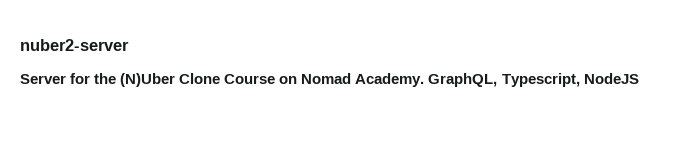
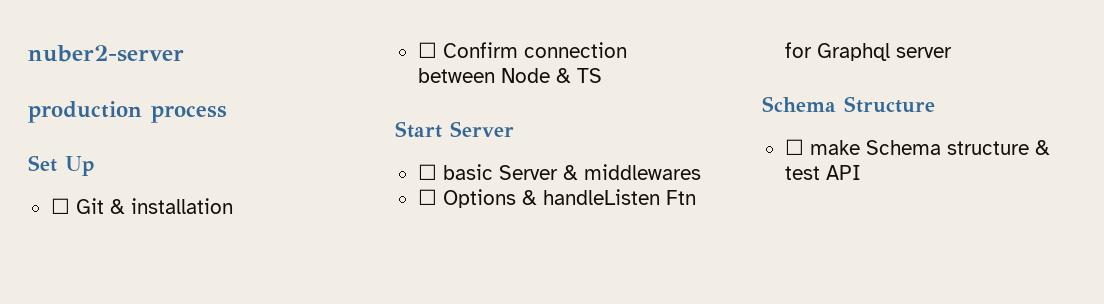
[20,73,639,87] Server for the (N)Uber Clone Course on Nomad Academy. GraphQL, Typescript, NodeJS -> [28,101,227,123] [28,155,95,176] [50,198,233,214] [417,42,627,58] [417,68,602,83] [395,121,514,138] [417,164,701,180] [417,189,696,208] [784,42,952,61] [762,96,935,113] [784,139,1050,155] [784,165,861,180] production process // Set Up // ☐ Git & installation // ☐ Confirm connection between Node & TS // Start Server // ☐ basic Server & middlewares // ☐ Options & handleListen Ftn for Graphql server // Schema Structure // ☐ make Schema structure & test API

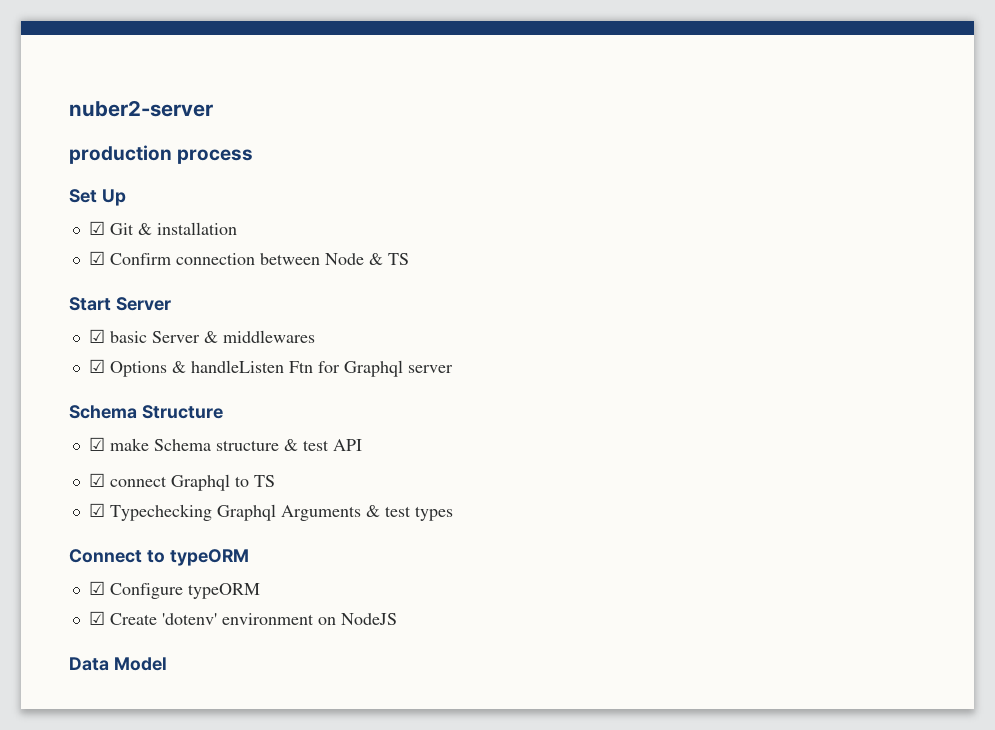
[50,198,70,214] ☐ -> [88,221,105,235] ☑
[417,42,437,58] ☐ -> [88,251,105,265] ☑
[417,164,437,180] ☐ -> [88,329,105,343] ☑
[417,189,437,205] ☐ -> [88,359,105,373] ☑
[784,139,804,155] ☐ -> [88,437,105,451] ☑
(861, 172) none -> [88,473,275,491] [88,503,453,521] [69,549,249,566] [88,581,260,599] [88,611,397,625] [69,657,167,671] // ☑ connect Graphql to TS // ☑ Typechecking Graphql Arguments & test types // Connect to typeORM // ☑ Configure typeORM // ☑ Create 'dotenv' environment on NodeJS // Data Model

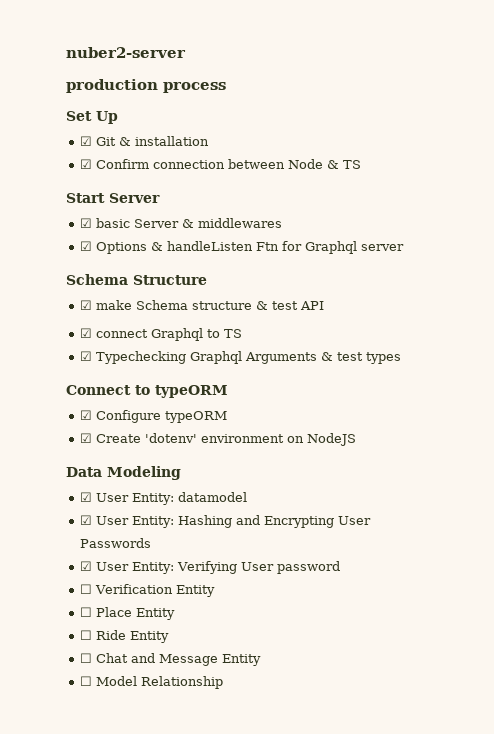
[113,657,167,671] Model -> [107,466,181,480] [80,492,248,505] [80,515,372,528] [80,538,152,548] [80,561,341,574] [80,584,216,597] [80,607,176,620] [80,630,170,643] [80,653,262,666] [80,676,224,689] Modeling // ☑ User Entity: datamodel // ☑ User Entity: Hashing and Encrypting User Passwords // ☑ User Entity: Verifying User password // ☐ Verification Entity // ☐ Place Entity // ☐ Ride Entity // ☐ Chat and Message Entity // ☐ Model Relationship

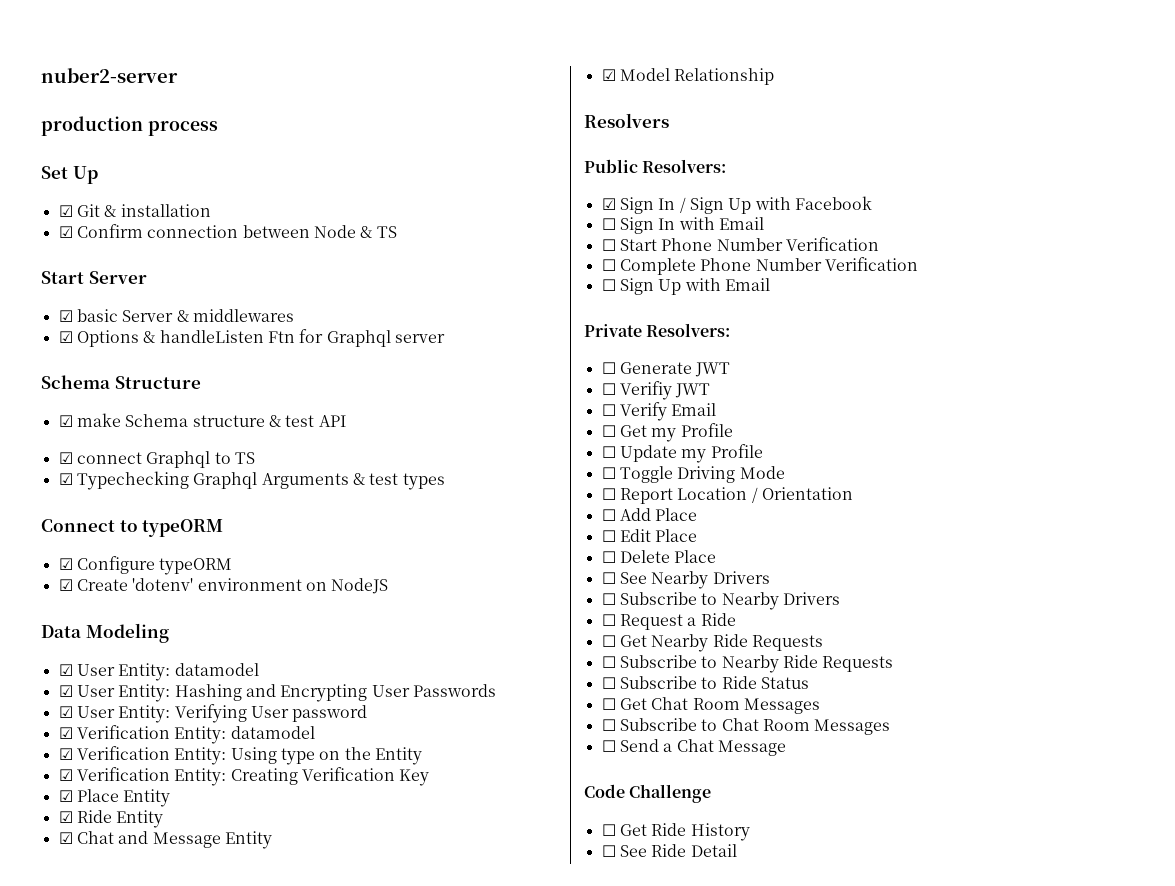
[80,584,216,597] [80,607,93,617] ☐ Verification Entity // ☐ -> [58,725,315,744] [58,746,422,765] [58,767,430,786] [58,790,73,802] ☑ Verification Entity: datamodel // ☑ Verification Entity: Using type on the Entity // ☑ Verification Entity: Creating Verification Key // ☑
[80,630,93,640] ☐ -> [58,811,73,823] ☑
[80,653,93,663] ☐ -> [58,832,73,844] ☑
[80,676,93,686] ☐ -> [601,69,616,81] ☑
(224, 682) none -> [584,113,669,128] [584,159,727,173] [601,196,872,214] [601,217,764,234] [601,237,879,251] [601,257,918,275] [601,278,770,295] [584,323,731,337] [601,362,731,377] [601,381,711,400] [601,402,717,421] [601,423,733,442] [601,444,763,463] [601,466,785,483] [601,487,853,504] [601,508,698,521] [601,529,698,542] [601,550,717,563] [601,571,770,589] [601,592,840,610] [601,613,736,630] [601,634,823,652] [601,655,894,673] [601,676,809,689] [601,697,820,714] [601,718,891,735] [601,739,786,756] [584,784,712,803] [601,823,750,841] [601,844,737,857] // Resolvers // Public Resolvers: // ☑ Sign In / Sign Up with Facebook // ☐ Sign In with Email // ☐ Start Phone Number Verification // ☐ Complete Phone Number Verification // ☐ Sign Up with Email // Private Resolvers: // ☐ Generate JWT // ☐ Verifiy JWT // ☐ Verify Email // ☐ Get my Profile // ☐ Update my Profile // ☐ Toggle Driving Mode // ☐ Report Location / Orientation // ☐ Add Place // ☐ Edit Place // ☐ Delete Place // ☐ See Nearby Drivers // ☐ Subscribe to Nearby Drivers // ☐ Request a Ride // ☐ Get Nearby Ride Requests // ☐ Subscribe to Nearby Ride Requests // ☐ Subscribe to Ride Status // ☐ Get Chat Room Messages // ☐ Subscribe to Chat Room Messages // ☐ Send a Chat Message // Code Challenge // ☐ Get Ride History // ☐ See Ride Detail

